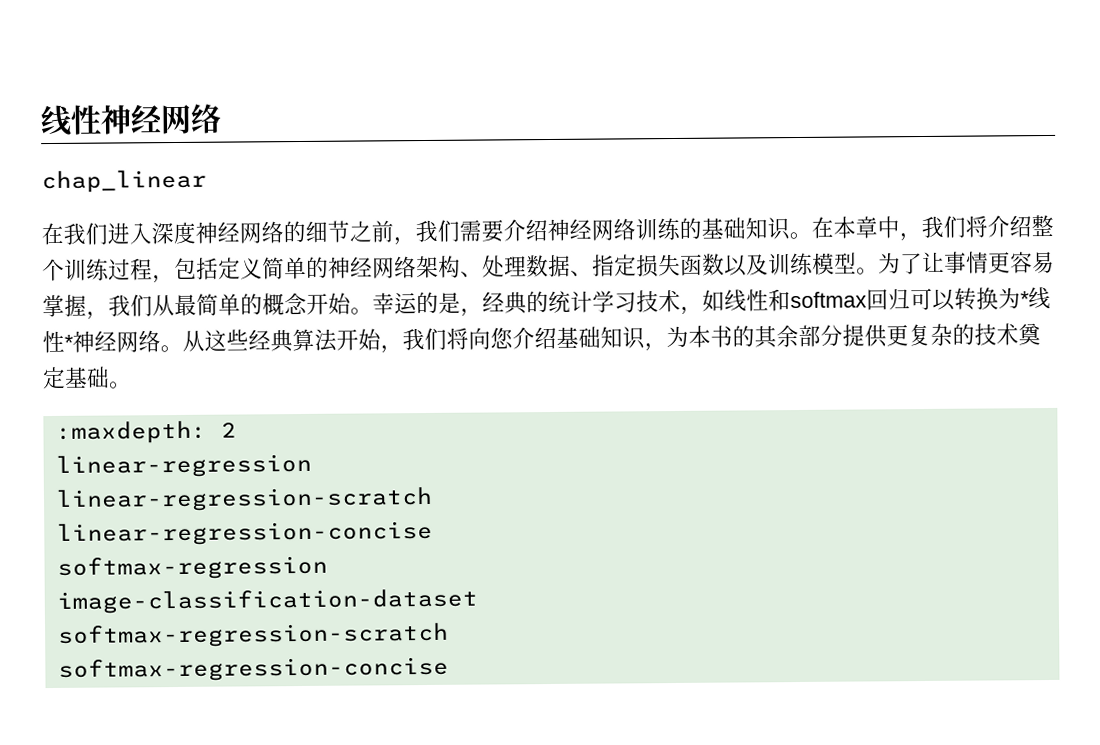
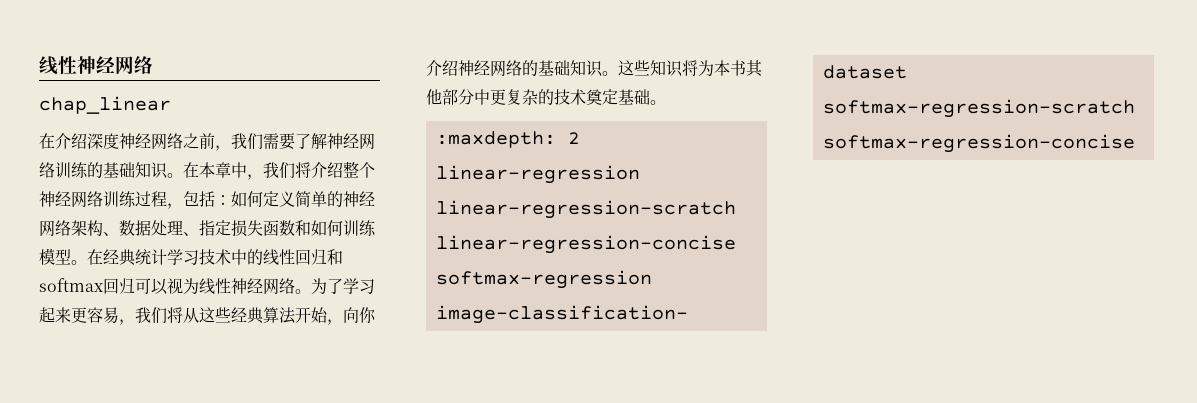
[63,222,152,245] 我们进入 -> [55,133,87,149] 介绍
[283,220,350,243] 的细节 -> (183, 141) none
[503,219,548,242] 介绍 -> [295,133,327,149] 了解
(65, 270) none -> [39,191,103,208] 神经网络
(219, 268) none -> [215,191,263,207] ：如何
[482,254,571,278] 处理数据 -> [119,220,183,236] 数据处理
[724,254,769,277] 以及 -> [295,220,343,236] 和如何
[878,251,1055,275] [42,286,1051,320] [42,330,183,354] 为了让事情更容易掌握，我们从最简单的概念开始。幸运的是，经典的统计学习技术，如线性和softmax回归可以转换为*线性*神经网络。 -> [87,249,343,266] [39,278,375,295] [39,307,183,325] 在经典统计学习技术中的线性回归和softmax回归可以视为线性神经网络。为了学习起来更容易，我们将
[402,324,887,352] 我们将向您介绍基础知识，为本书的其余部分提供 -> [343,307,376,323] [426,60,763,77] [426,89,490,105] 向你介绍神经网络的基础知识。这些知识将为本书其他部分中

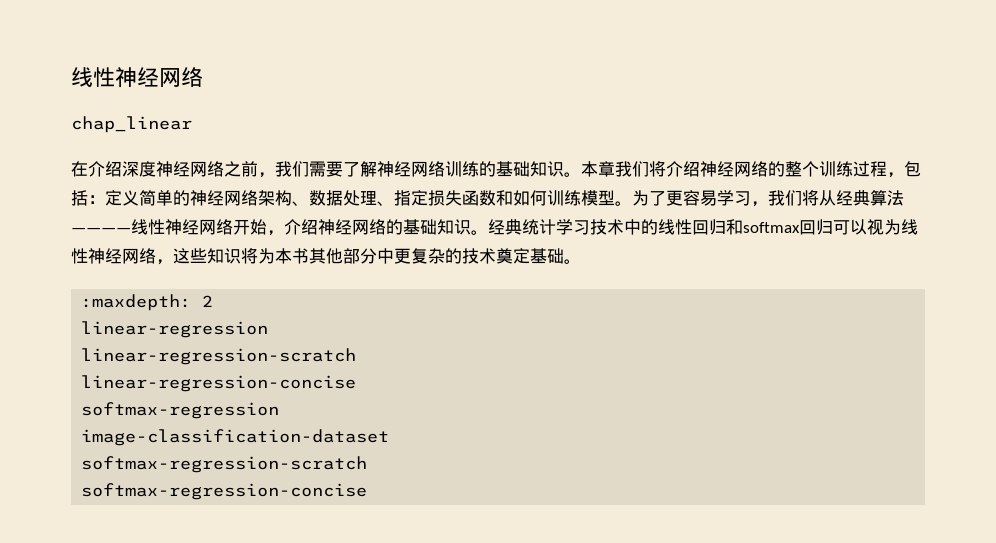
[183,162,263,180] 在本章中， -> [581,161,615,177] 本章
[343,161,375,178] [39,191,103,208] 整个神经网络 -> [700,161,819,177] 神经网络的整个
[231,191,263,207] 如何 -> (105, 199) none
[87,249,103,265] 在 -> [632,190,904,207] [71,219,488,236] 为了更容易学习，我们将从经典算法————线性神经网络开始，介绍神经网络的基础知识。
[295,278,375,294] [39,307,376,325] [426,60,618,77] 。为了学习起来更容易，我们将从这些经典算法开始，向你介绍神经网络的基础知识。 -> [156,259,173,265] ，

